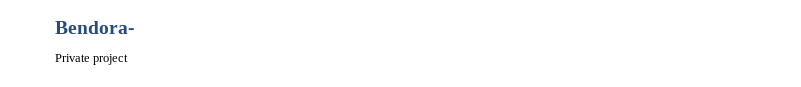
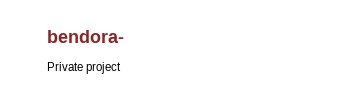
[55,21,135,34] Bendora- -> [47,30,124,43] bendora-

